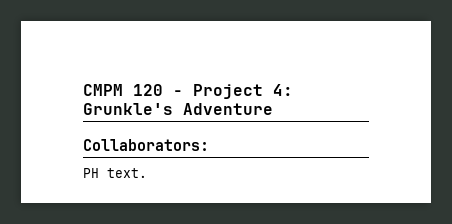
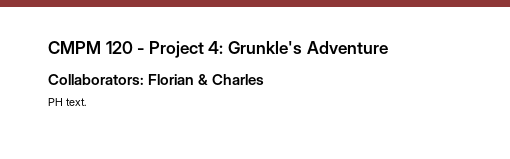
(209, 145) none -> [148,74,265,85] Florian & Charles

